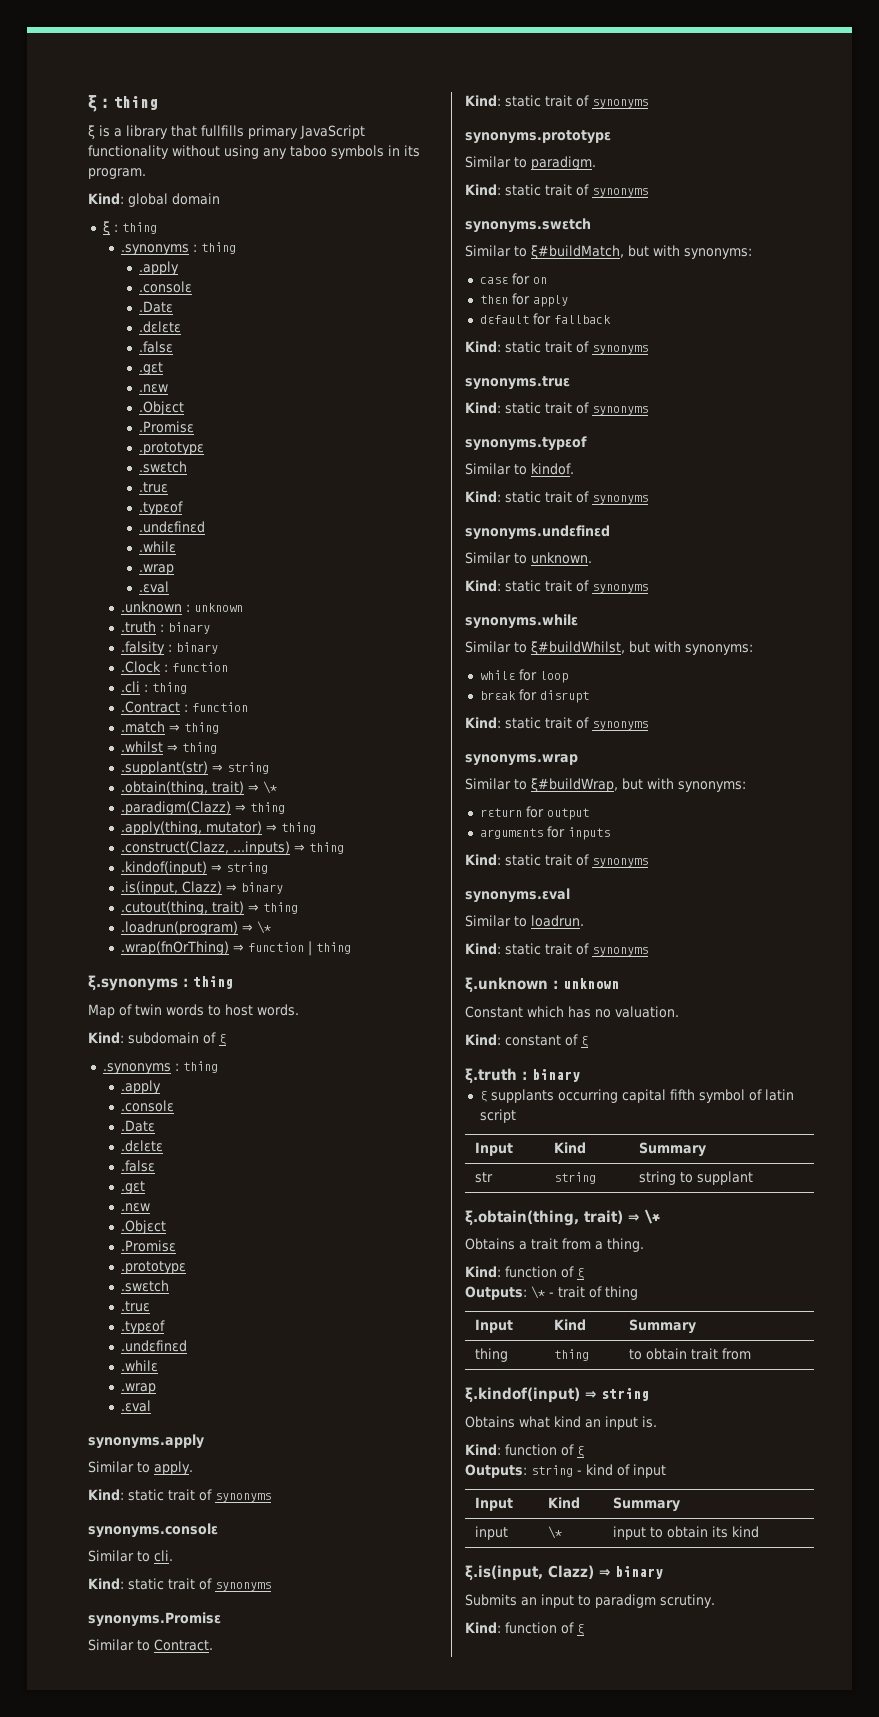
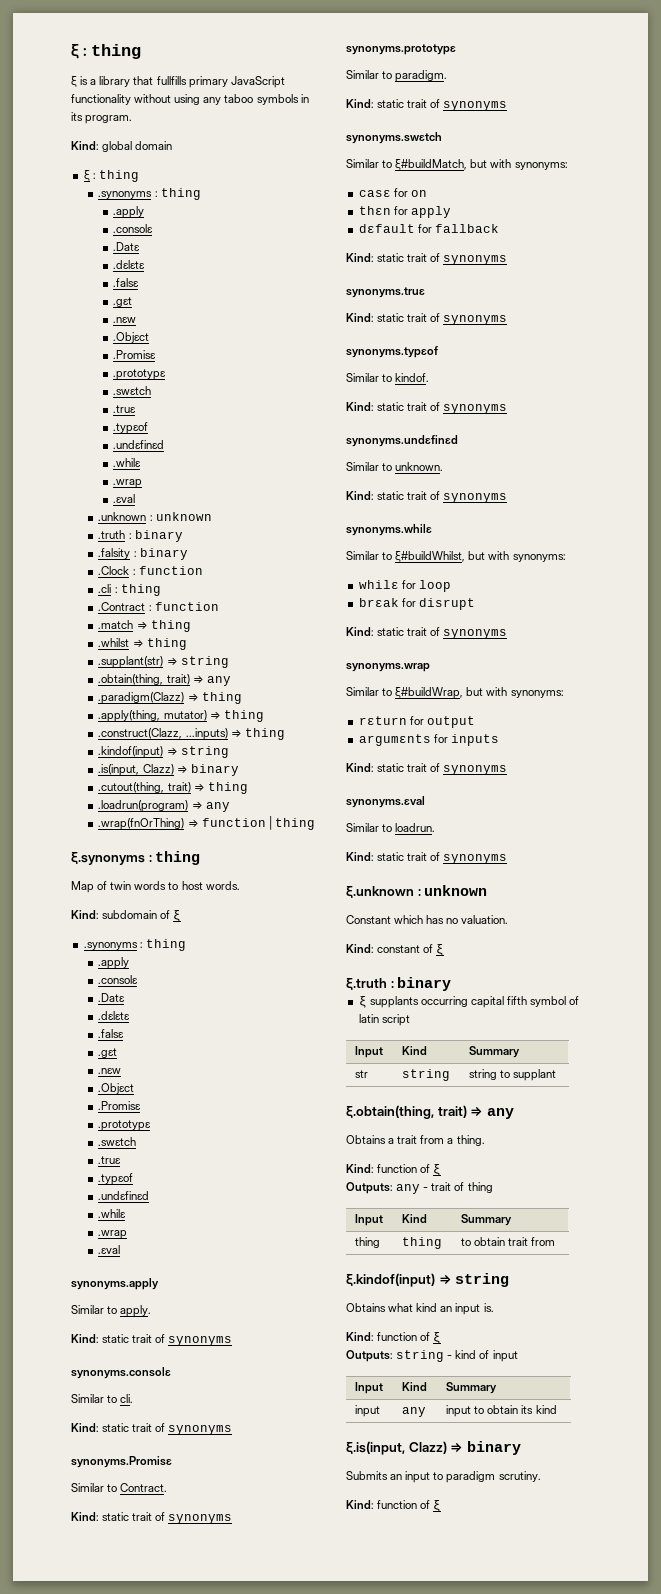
[262,781,277,794] \* -> [206,676,231,686] any
[256,921,271,934] \* -> [205,802,230,812] any
[644,1209,660,1224] \* -> [486,1108,514,1119] any
[531,1286,545,1299] \* -> [396,1184,421,1194] any
[548,1526,563,1539] \* -> [402,1407,427,1417] any

